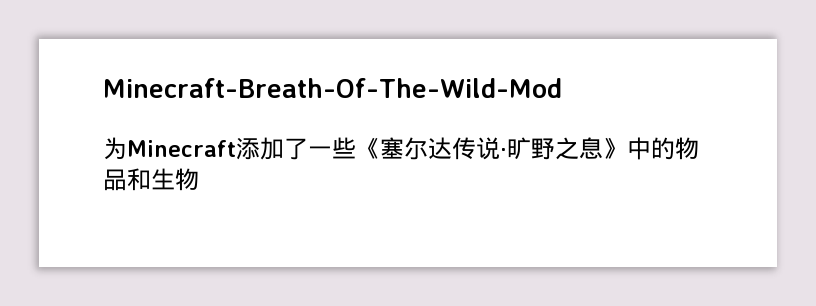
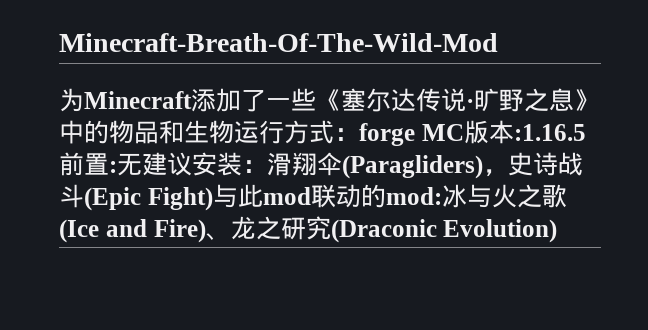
(199, 179) none -> [234,120,586,146] [59,152,583,179] [59,184,567,211] [59,216,558,243] 运行方式：forge MC版本:1.16.5前置:无建议安装：滑翔伞(Paragliders)，史诗战斗(Epic Fight)与此mod联动的mod:冰与火之歌(Ice and Fire)、龙之研究(Draconic Evolution)

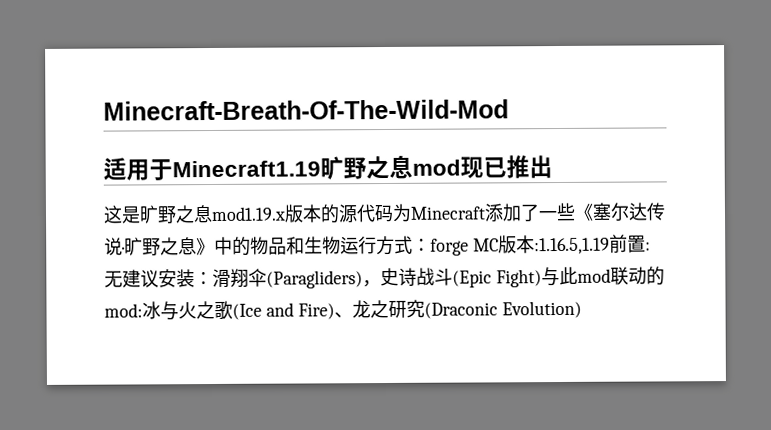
(498, 42) none -> [103,154,553,181] [103,204,394,224] 适用于Minecraft1.19旷野之息mod现已推出 // 这是旷野之息mod1.19.x版本的源代码
[513,124,586,141] :1.16.5 -> [533,237,610,255] :1.16.5,1.19

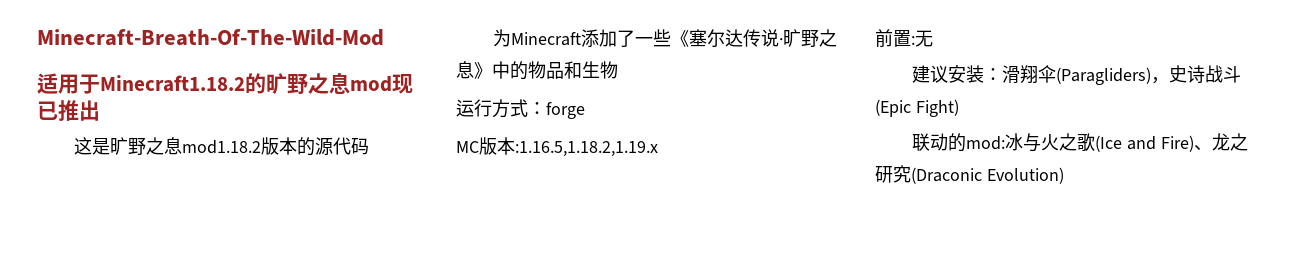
[172,160,321,178] Minecraft1.19 -> [100,73,266,94] Minecraft1.18.2的
[211,206,286,221] mod1.19.x -> [181,140,261,154] mod1.18.2
(394, 213) none -> (369, 146) //
(341, 245) none -> (618, 70) //
(469, 247) none -> (585, 110) //
[533,237,610,255] :1.16.5,1.19 -> [515,141,658,157] :1.16.5,1.18.2,1.19.x //
(123, 279) none -> (933, 38) //
[540,266,611,287] 与此mod -> (959, 108) //

